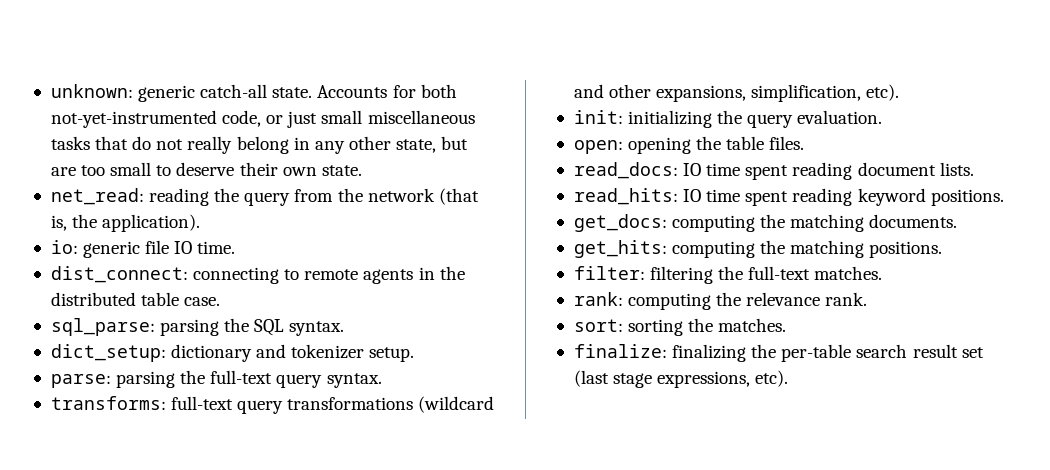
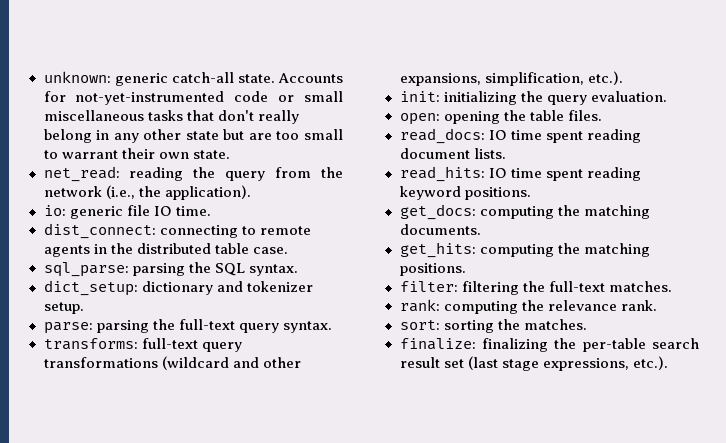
[420,84,457,98] [50,110,318,128] both not-yet-instrumented code, or just -> [75,91,295,105] not-yet-instrumented code or
[132,136,184,150] do not -> [217,110,254,121] don't
[396,139,437,153] state, -> [185,131,219,140] state
[176,162,235,176] deserve -> [61,150,118,159] warrant
[438,188,479,205] [50,215,67,231] (that is, -> [105,185,135,199] (i.e.,
[866,84,900,101] etc). -> [587,71,623,85] etc.).
[755,370,789,387] etc). -> [632,356,668,370] etc.).

